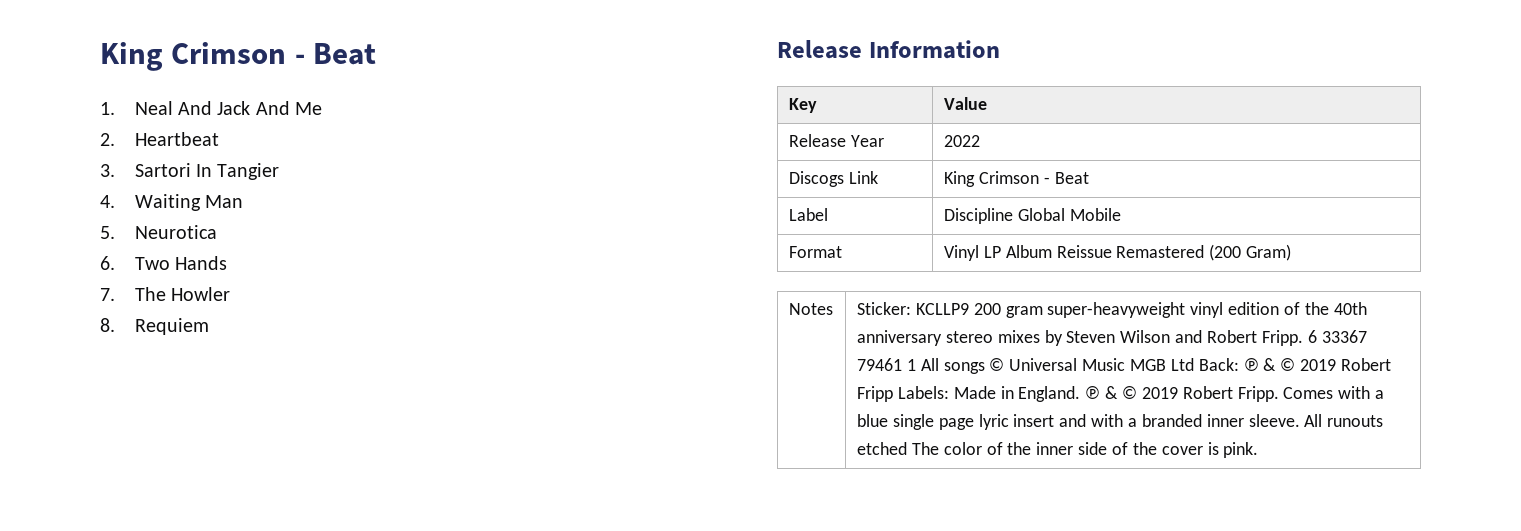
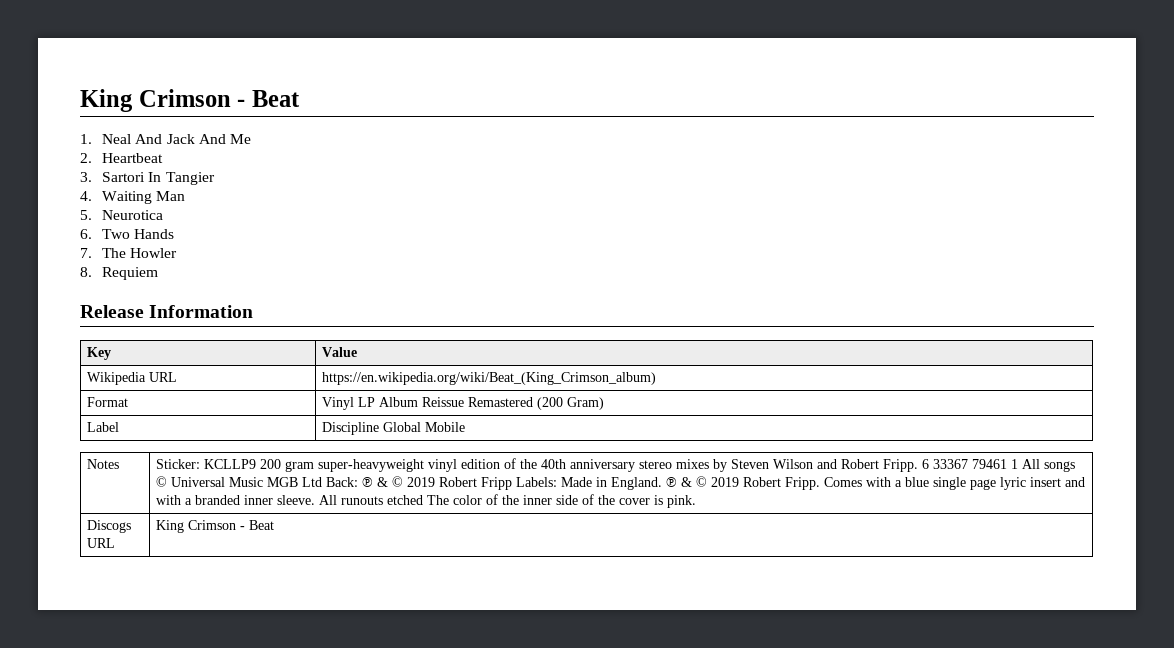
[788,134,884,147] [943,135,980,147] [788,171,878,187] [943,171,1089,187] [788,208,828,221] [943,208,1121,224] Release Year | 2022 // Discogs Link | King Crimson - Beat // Label | Discipline Global Mobile -> [86,372,177,385] [321,372,656,385] Wikipedia URL | https://en.wikipedia.org/wiki/Beat_(King_Crimson_album)
(1292, 252) none -> [86,422,119,432] [321,422,465,435] // Label | Discipline Global Mobile
(1259, 450) none -> [86,520,131,533] [86,538,115,548] [155,520,274,533] // Discogs URL | King Crimson - Beat

